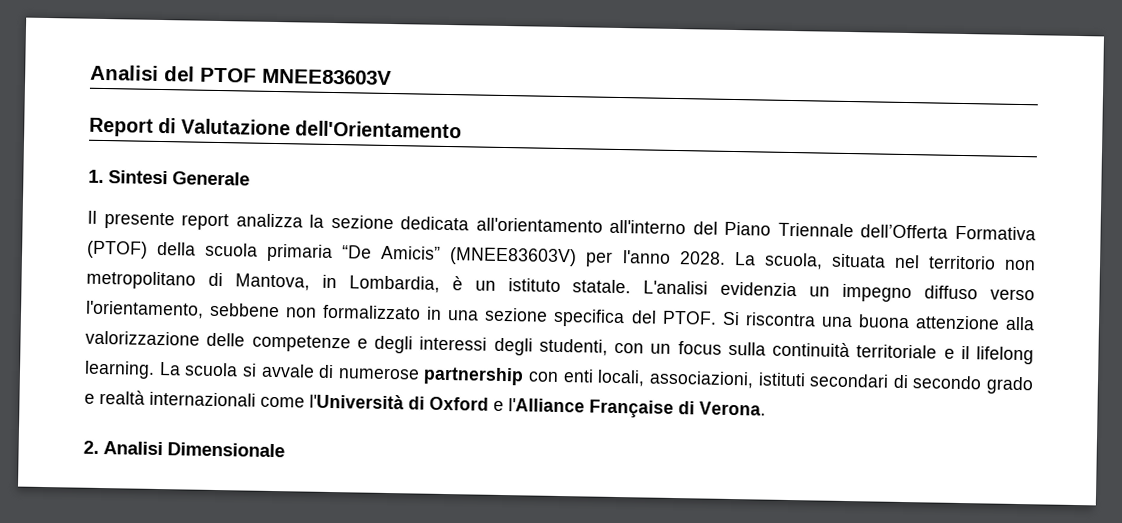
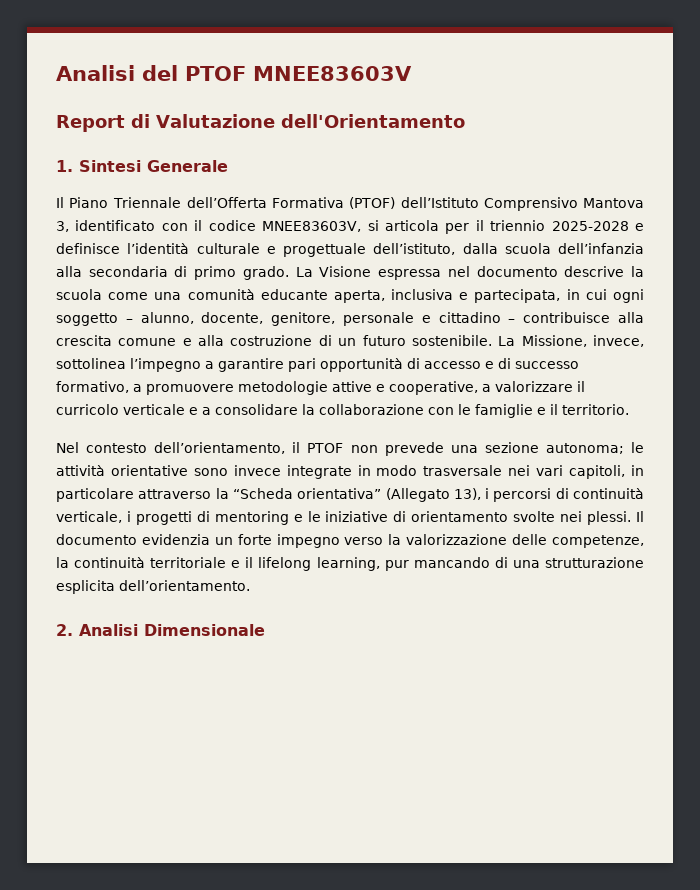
[103,212,718,235] presente report analizza la sezione dedicata all'orientamento all'interno del -> (64, 202) none
[157,241,1037,271] [86,270,1036,303] [85,300,1036,331] [85,330,766,356] della scuola primaria “De Amicis” (MNEE83603V) per l'anno 2028. La scuola, situata nel territorio non metropolitano di Mantova, in Lombardia, è un istituto statale. L'analisi evidenzia un impegno diffuso verso l'orientamento, sebbene non formalizzato in una sezione specifica del PTOF. Si riscontra una buona attenzione alla valorizzazione delle competenze e degli interessi degli studenti, con un focus sulla -> [400,197,644,211] [56,220,644,234] [56,243,644,257] [56,266,645,280] [56,289,644,303] [56,312,644,326] [56,335,645,347] [56,358,579,372] [56,381,585,395] [56,404,629,418] [56,442,645,456] [56,465,645,479] [56,488,644,502] [56,511,644,525] [56,534,645,548] [56,557,69,568] dell’Istituto Comprensivo Mantova 3, identificato con il codice MNEE83603V, si articola per il triennio 2025‑2028 e definisce l’identità culturale e progettuale dell’istituto, dalla scuola dell’infanzia alla secondaria di primo grado. La Visione espressa nel documento descrive la scuola come una comunità educante aperta, inclusiva e partecipata, in cui ogni soggetto – alunno, docente, genitore, personale e cittadino – contribuisce alla crescita comune e alla costruzione di un futuro sostenibile. La Missione, invece, sottolinea l’impegno a garantire pari opportunità di accesso e di successo formativo, a promuovere metodologie attive e cooperative, a valorizzare il curricolo verticale e a consolidare la collaborazione con le famiglie e il territorio. // Nel contesto dell’orientamento, il PTOF non prevede una sezione autonoma; le attività orientative sono invece integrate in modo trasversale nei vari capitoli, in particolare attraverso la “Scheda orientativa” (Allegato 13), i percorsi di continuità verticale, i progetti di mentoring e le iniziative di orientamento svolte nei plessi. Il documento evidenzia un forte impegno verso la valorizzazione delle competenze, la
[84,360,1034,395] [84,389,766,419] learning. La scuola si avvale di numerose partnership con enti locali, associazioni, istituti secondari di secondo grado e realtà internazionali come l'Università di Oxford e l'Alliance Française di Verona. -> [316,557,644,571] [56,580,250,594] learning, pur mancando di una strutturazione esplicita dell’orientamento.

